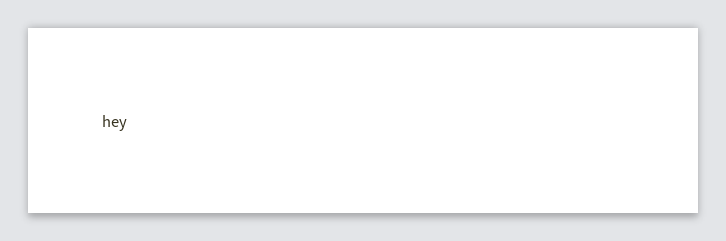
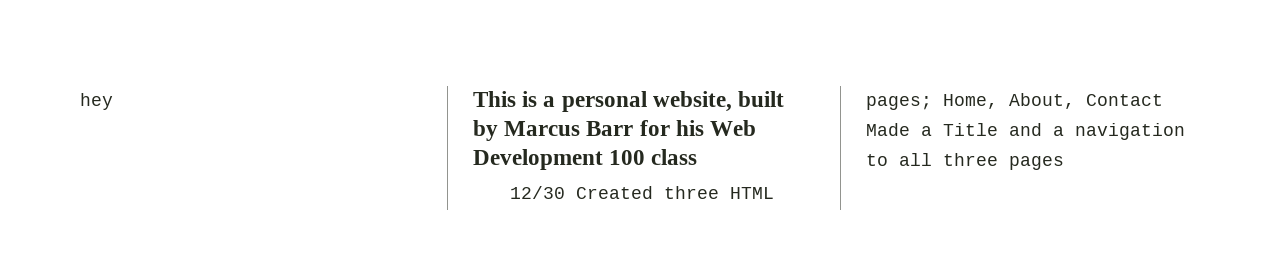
(127, 123) none -> [473,91,785,112] [473,120,757,141] [473,149,698,170] [509,186,774,199] [866,93,1163,110] [866,123,1185,140] [866,153,1064,170] // This is a personal website, built by Marcus Barr for his Web Development 100 class // 12/30 Created three HTML pages; Home, About, Contact Made a Title and a navigation to all three pages

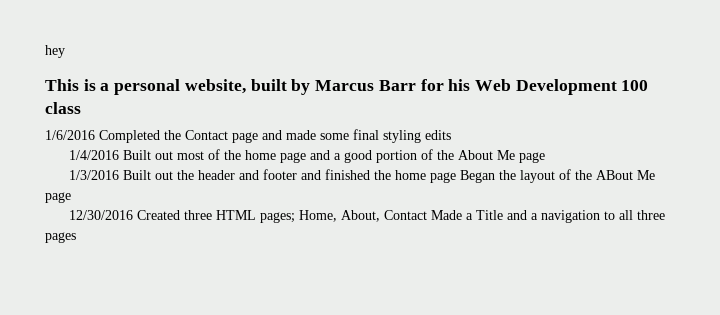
[509,186,565,199] 12/30 -> [45,129,451,143] [69,149,546,163] [69,169,656,183] [45,192,71,203] [69,210,134,220] 1/6/2016 Completed the Contact page and made some final styling edits // 1/4/2016 Built out most of the home page and a good portion of the About Me page // 1/3/2016 Built out the header and footer and finished the home page Began the layout of the ABout Me page // 12/30/2016

